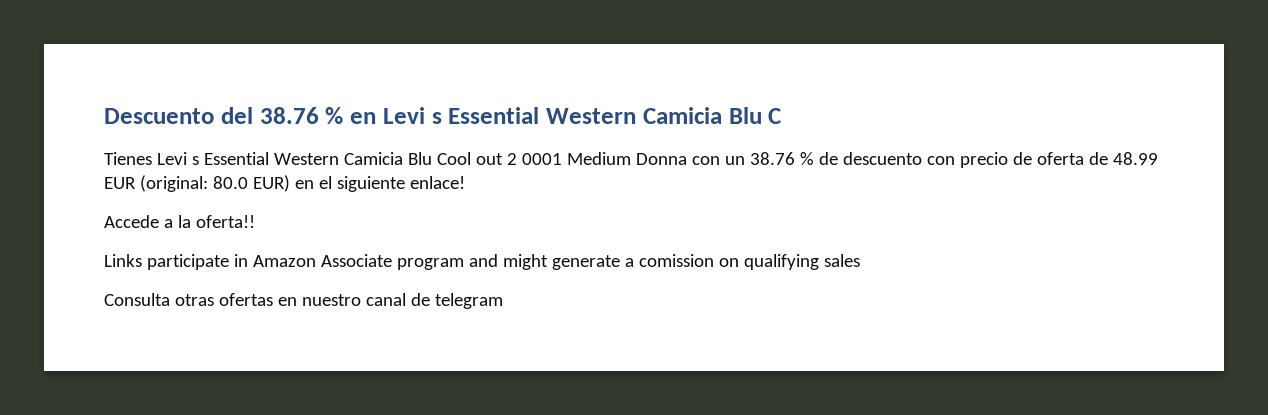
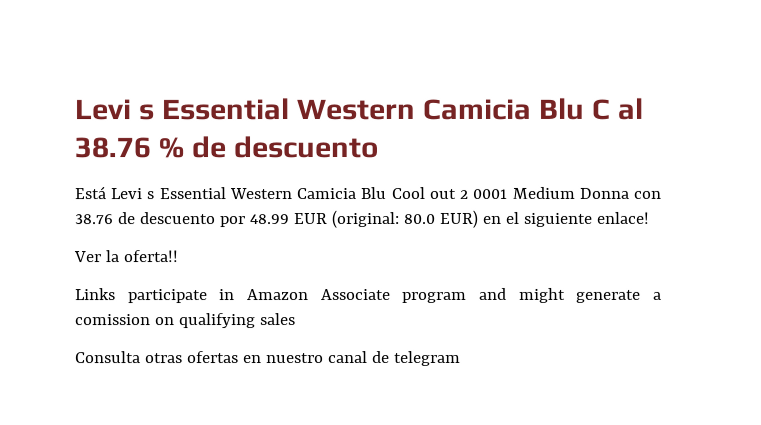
[104,107,376,124] Descuento del 38.76 % en -> (74, 110) none
[104,152,152,165] // Tienes -> [616,97,643,120] [74,136,378,159] [74,186,106,200] al 38.76 % de descuento // Está
[724,152,1108,168] un 38.76 % de descuento con precio de oferta de -> [75,212,246,228] 38.76 de descuento por
[104,215,173,228] Accede a -> [74,251,102,263] Ver

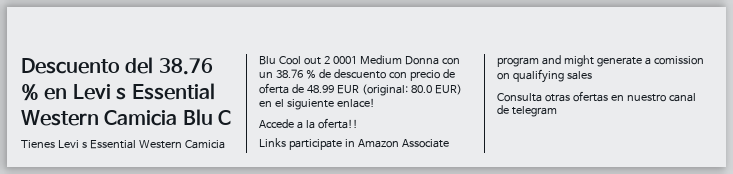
(74, 110) none -> [21,57,213,75] [21,84,68,101] Descuento del 38.76 % en
[616,97,643,120] [74,136,378,159] [74,186,106,200] al 38.76 % de descuento // Está -> [21,140,55,148] // Tienes
[75,212,246,228] 38.76 de descuento por -> [259,69,455,81] [259,83,304,94] un 38.76 % de descuento con precio de oferta de
[74,251,102,263] Ver -> [259,119,303,129] Accede a

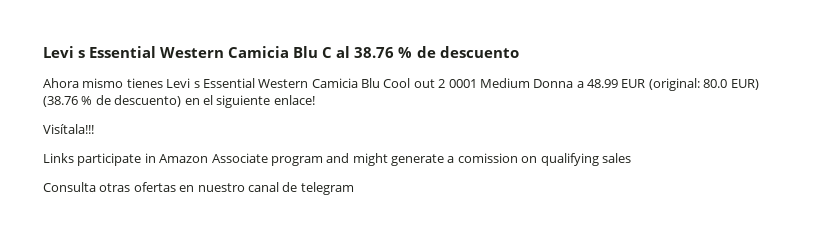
[21,57,213,75] [21,84,68,101] Descuento del 38.76 % en -> (43, 52) none
[21,140,55,148] // Tienes -> [336,46,519,58] [43,78,163,88] al 38.76 % de descuento // Ahora mismo tienes
[441,58,460,65] [259,69,455,81] [259,83,304,94] con un 38.76 % de descuento con precio de oferta de -> [576,81,584,88] a
(462, 89) none -> [43,95,182,107] (38.76 % de descuento)
[259,118,358,129] Accede a la oferta!! -> [43,124,94,134] Visítala!!!

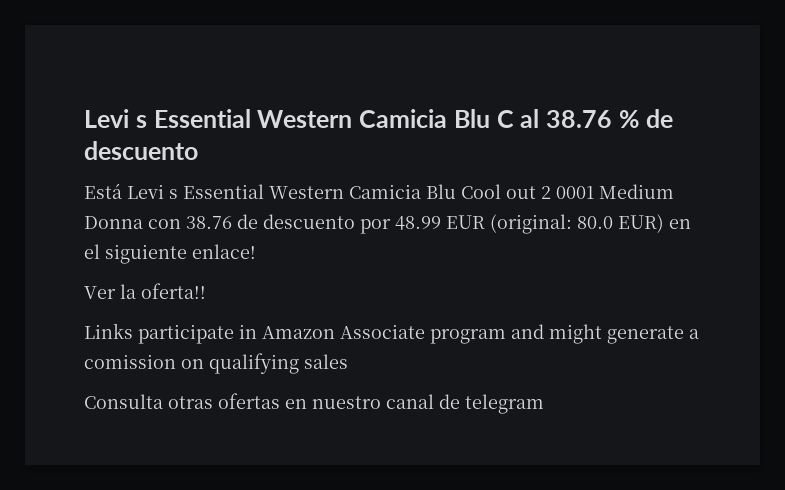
[43,78,163,88] Ahora mismo tienes -> [84,183,122,199] Está
[576,81,584,88] a -> [148,214,391,234] con 38.76 de descuento por
[43,95,182,107] (38.76 % de descuento) -> (664, 223) none
[43,124,94,134] Visítala!!! -> [84,283,206,299] Ver la oferta!!

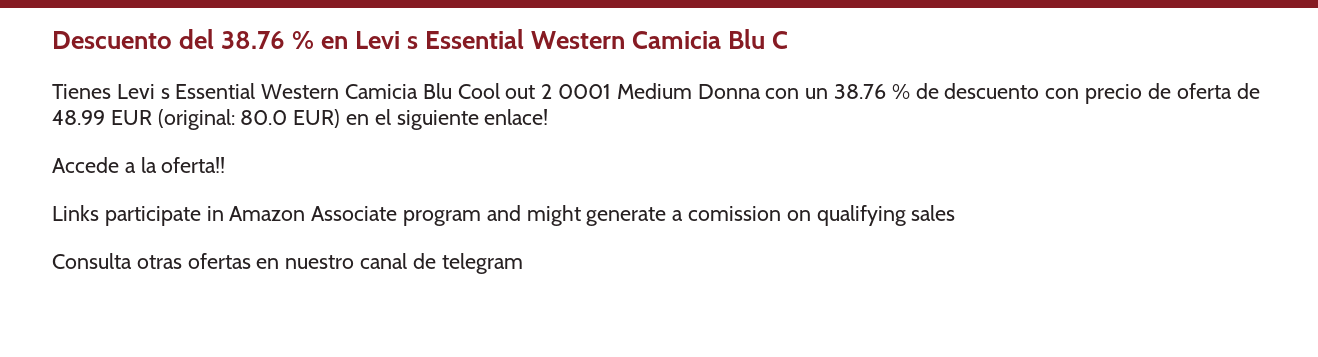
(84, 118) none -> [52,29,349,49] Descuento del 38.76 % en
[520,109,673,128] [84,141,198,160] [84,183,122,199] al 38.76 % de descuento // Está -> [52,84,111,99] // Tienes
[186,214,391,234] 38.76 de descuento por -> [805,83,1260,104] un 38.76 % de descuento con precio de oferta de
[84,286,116,299] Ver -> [52,157,136,173] Accede a

